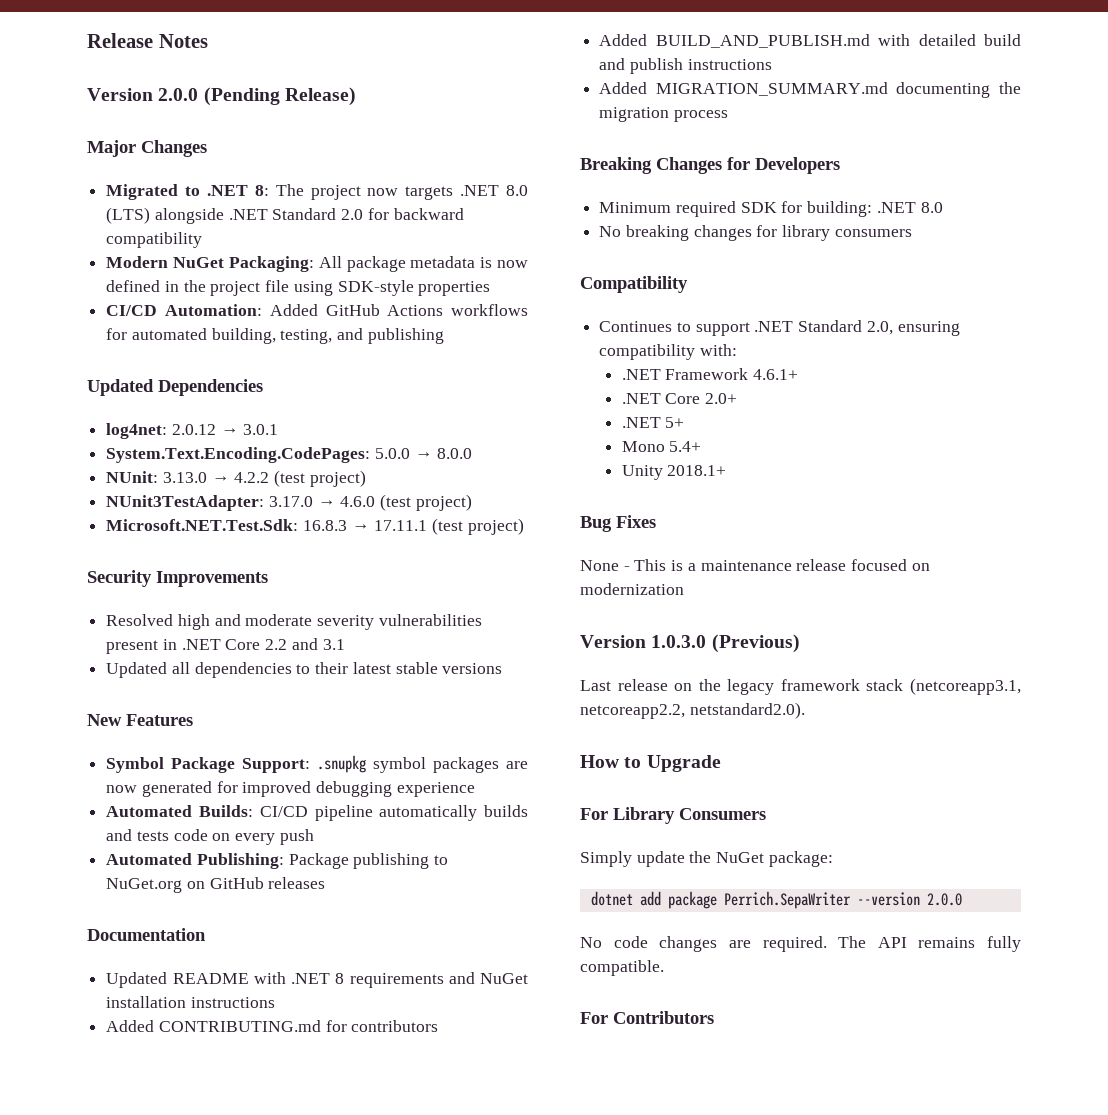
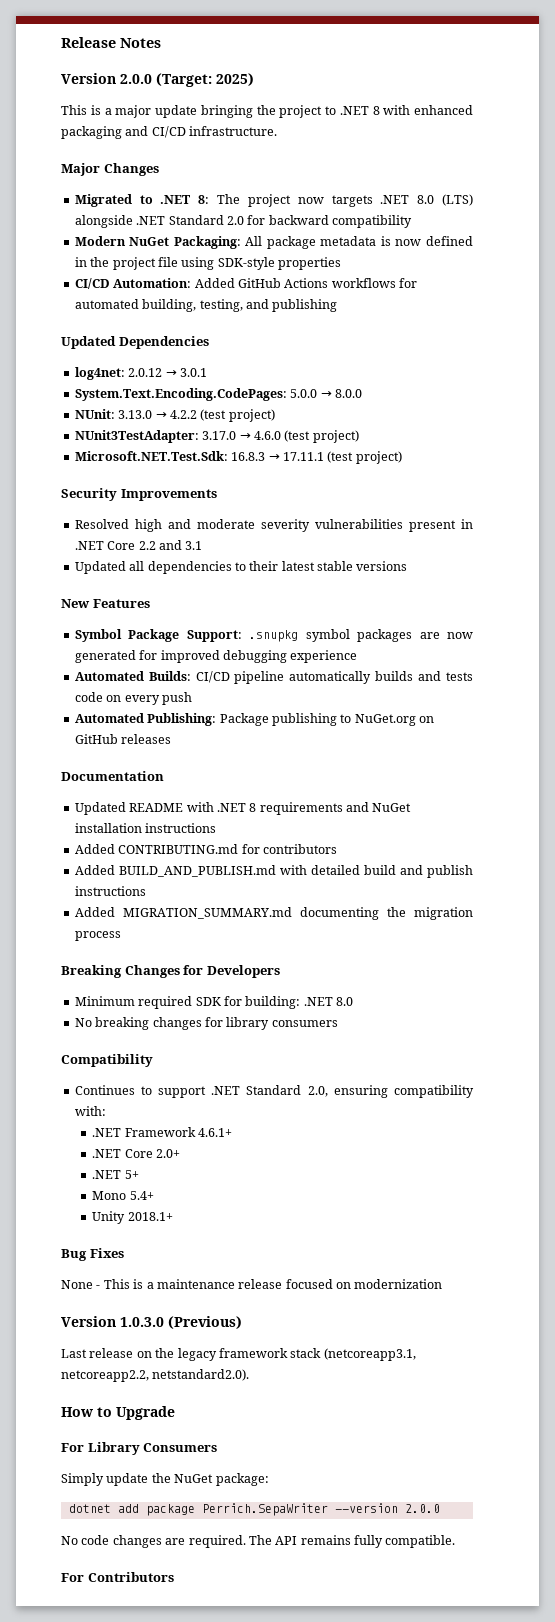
[203,87,356,106] (Pending Release) -> [156,73,254,87] [61,105,473,118] [61,126,278,139] (Target: 2025) // This is a major update bringing the project to .NET 8 with enhanced packaging and CI/CD infrastructure.

